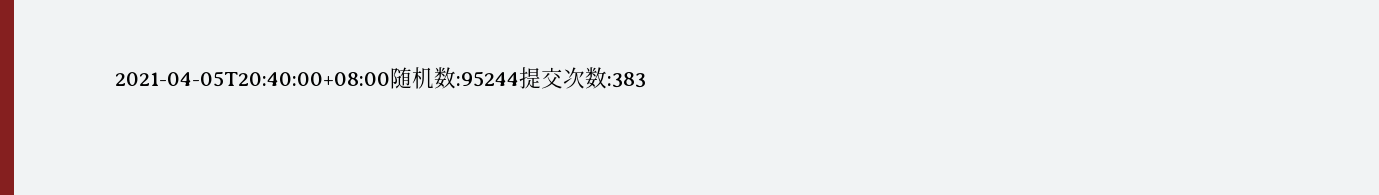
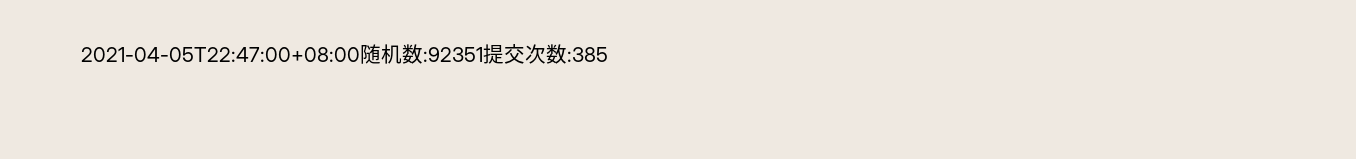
[115,67,519,89] 2021-04-05T20:40:00+08:00随机数:95244 -> [81,44,483,64] 2021-04-05T22:47:00+08:00随机数:92351
[607,72,646,88] :383 -> [567,47,608,62] :385

